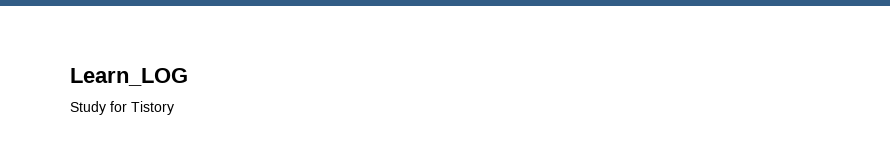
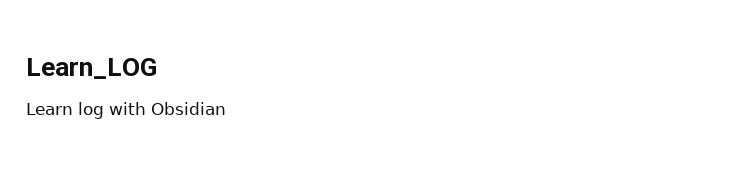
[70,101,174,115] Study for Tistory -> [26,102,226,119] Learn log with Obsidian

